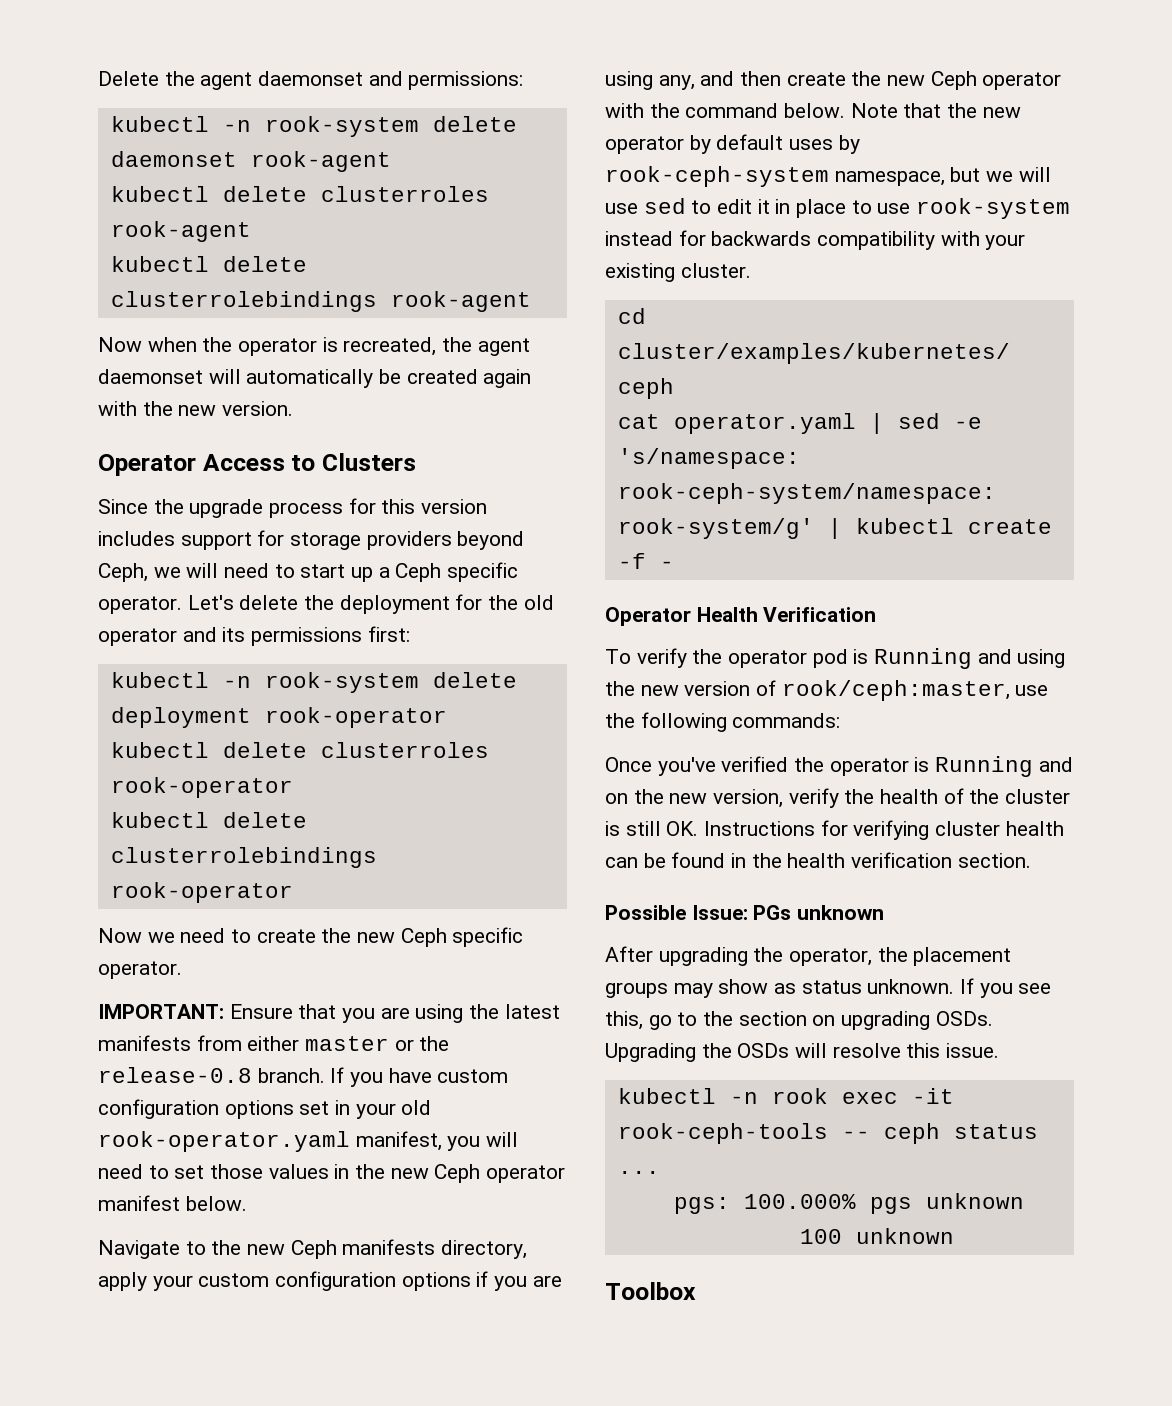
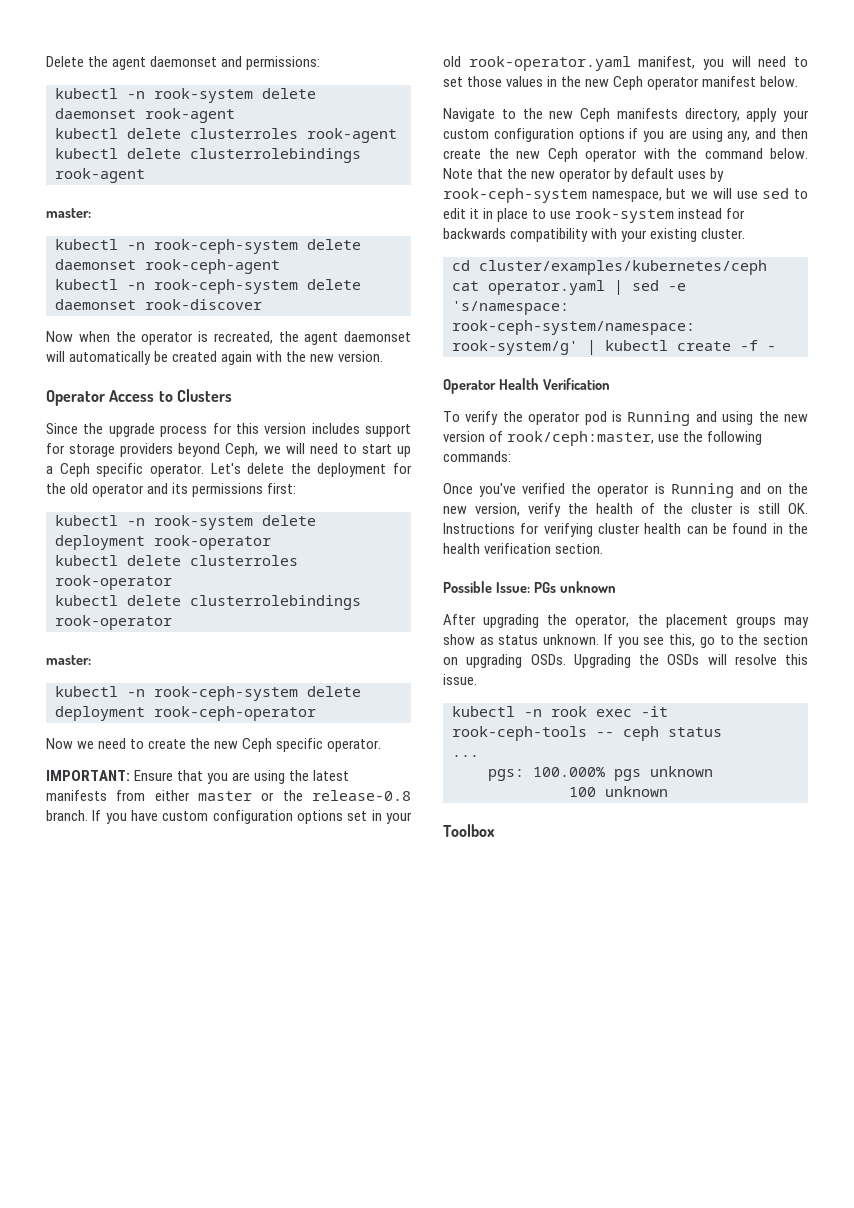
(531, 301) none -> [46,208,91,218] [55,239,361,254] [55,259,280,274] [55,279,361,294] [55,299,262,310] // master: // kubectl -n rook-ceph-system delete daemonset rook-ceph-agent // kubectl -n rook-ceph-system delete daemonset rook-discover
(293, 892) none -> [46,655,91,665] [55,686,361,701] [55,706,316,721] // master: // kubectl -n rook-ceph-system delete deployment rook-ceph-operator

